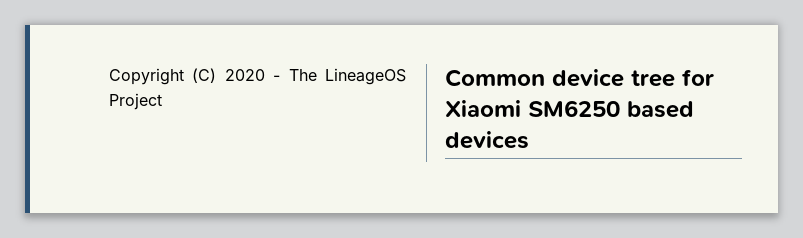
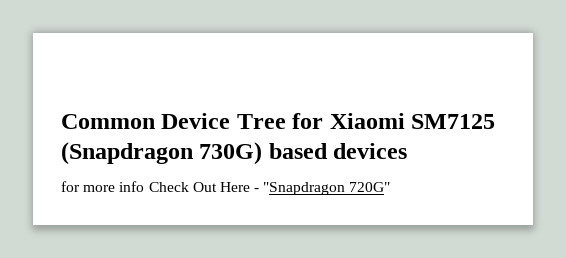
[109,68,406,85] [109,93,162,110] [445,69,714,87] [445,100,694,118] [445,131,529,149] Copyright (C) 2020 - The LineageOS Project // Common device tree for Xiaomi SM6250 based devices -> [61,113,496,129] [61,142,408,165] [61,181,391,195] Common Device Tree for Xiaomi SM7125 (Snapdragon 730G) based devices // for more info Check Out Here - "Snapdragon 720G"

